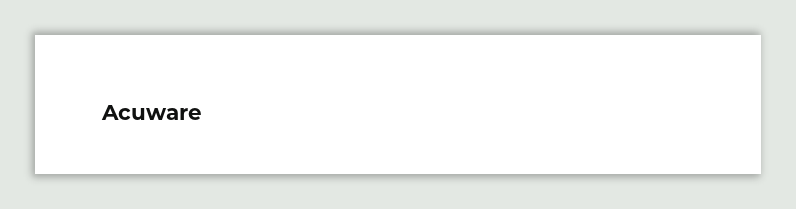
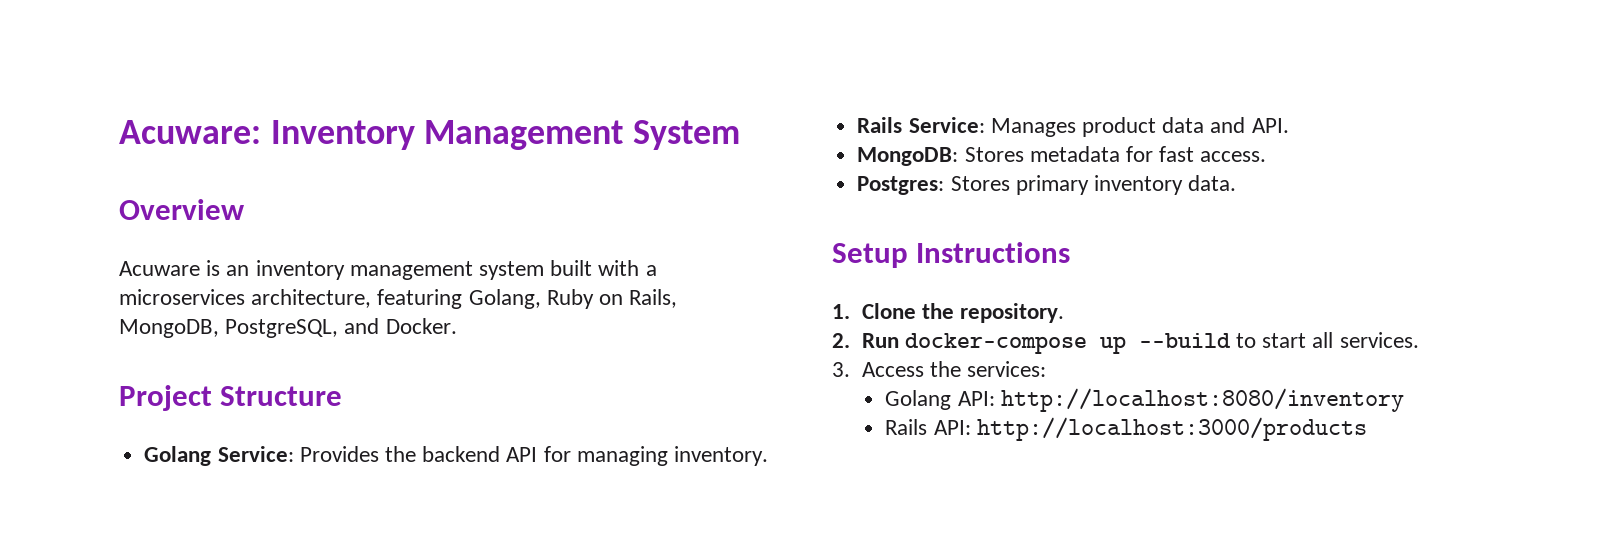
[101,105,202,120] Acuware -> [119,120,741,150] [119,199,244,220] [119,260,657,280] [119,289,678,309] [119,318,457,338] [119,385,343,411] [144,446,768,466] [857,117,1289,137] [857,146,1267,166] [857,175,1237,195] [832,242,1071,268] [832,303,1064,323] [832,332,1419,354] [832,361,1046,377] [885,388,1404,412] [885,417,1367,441] Acuware: Inventory Management System // Overview // Acuware is an inventory management system built with a microservices architecture, featuring Golang, Ruby on Rails, MongoDB, PostgreSQL, and Docker. // Project Structure // Golang Service: Provides the backend API for managing inventory. // Rails Service: Manages product data and API. // MongoDB: Stores metadata for fast access. // Postgres: Stores primary inventory data. // Setup Instructions // 1. Clone the repository. // 2. Run docker-compose up --build to start all services. // 3. Access the services: // Golang API: http://localhost:8080/inventory // Rails API: http://localhost:3000/products

